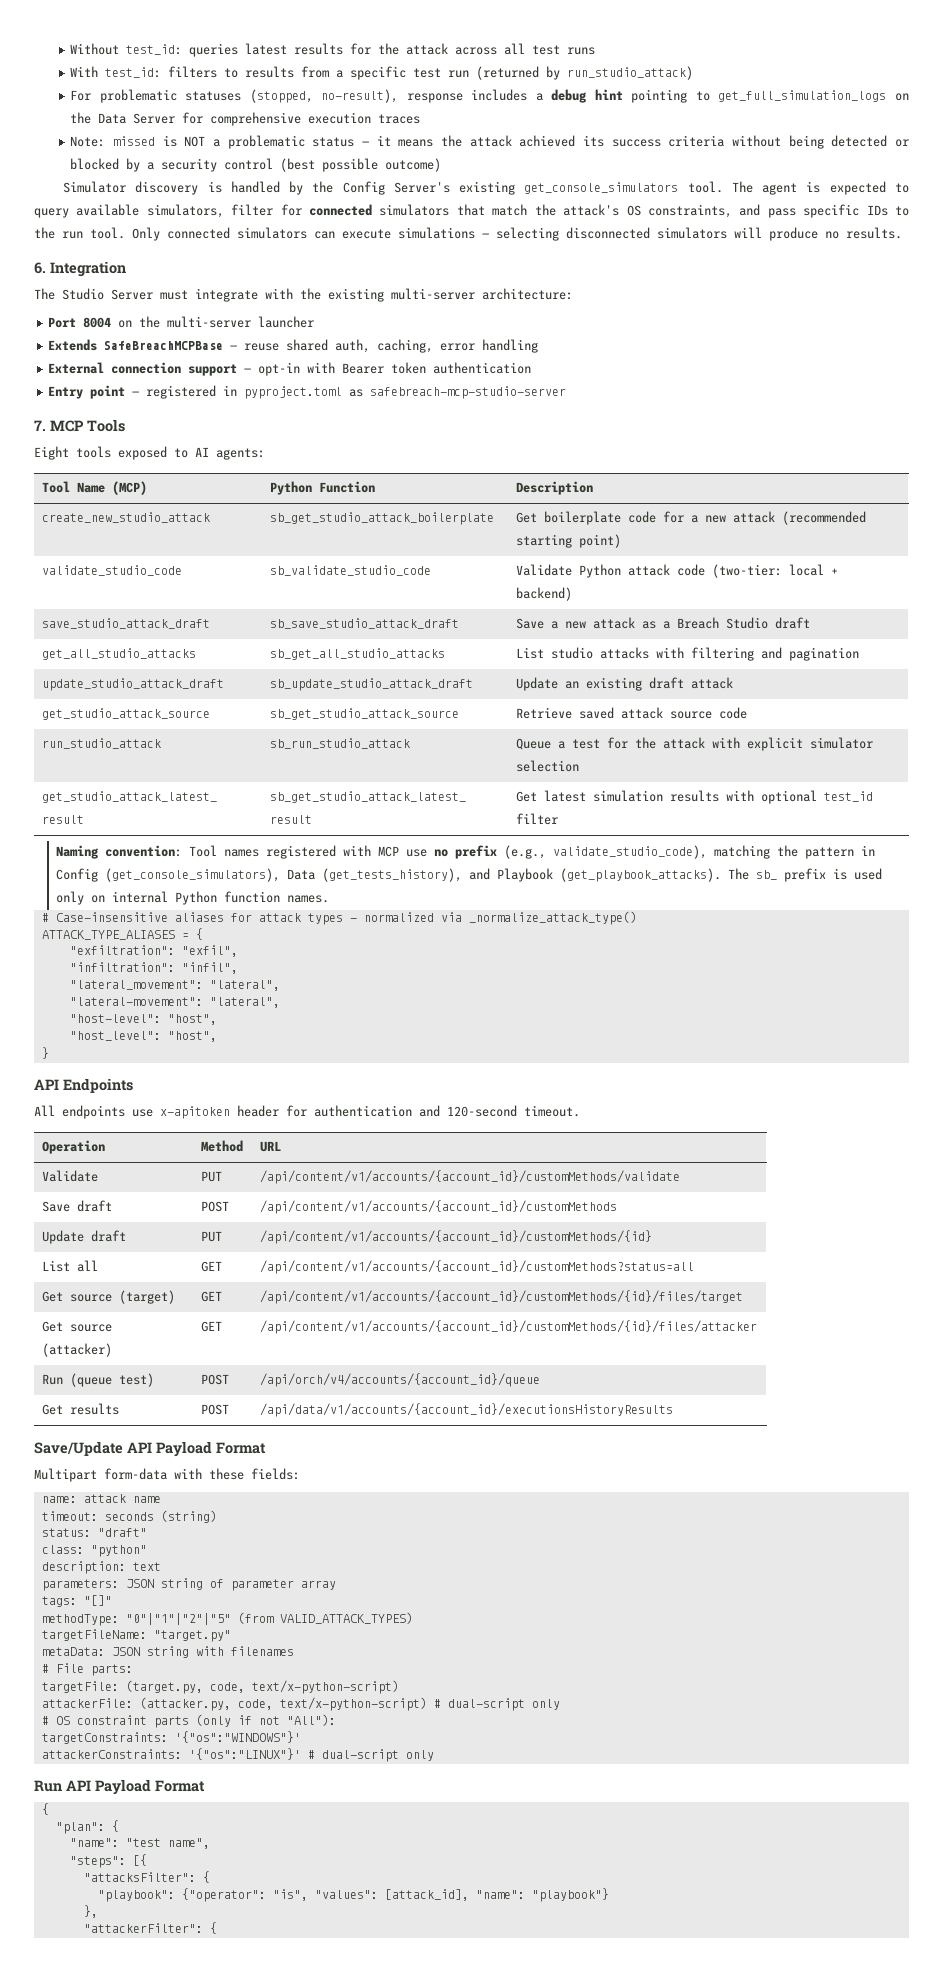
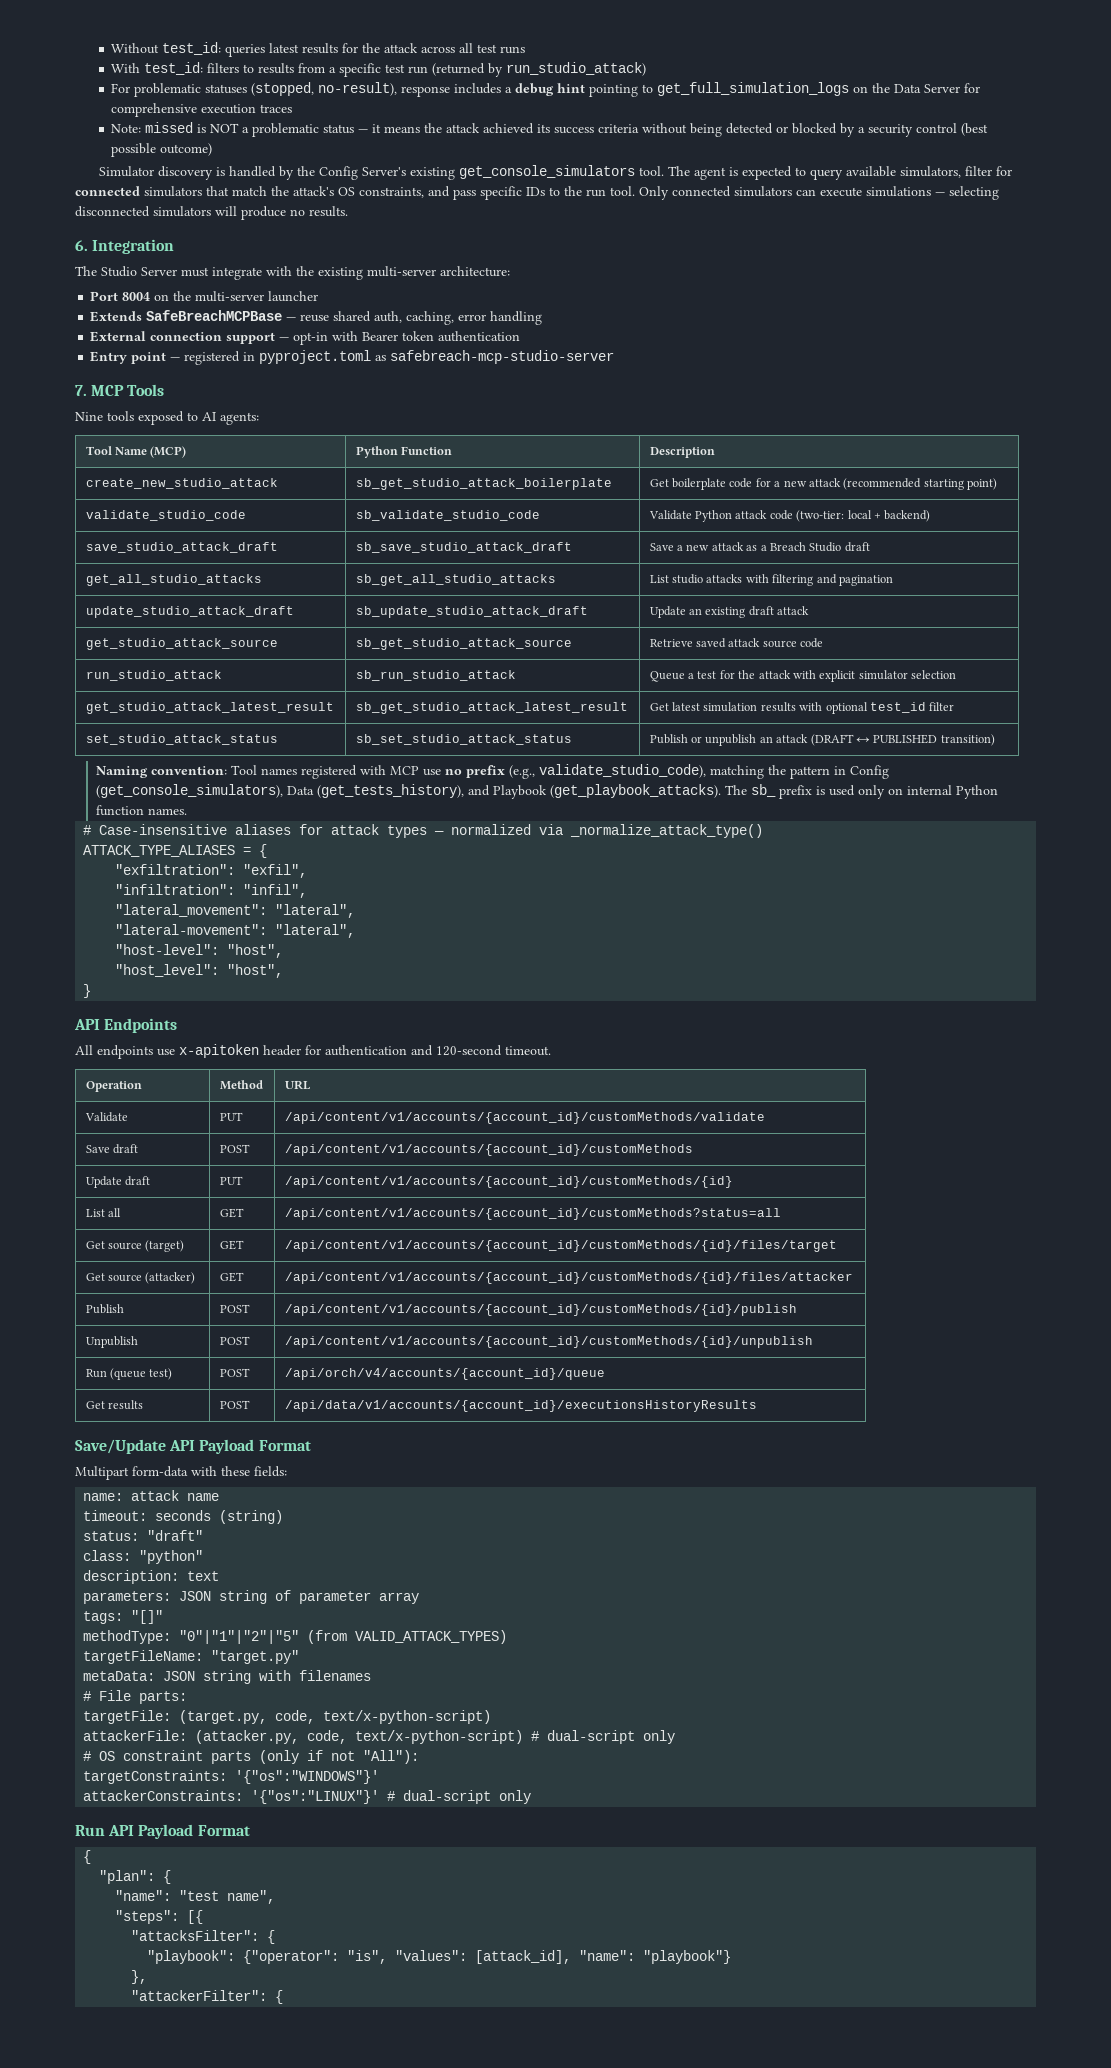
[34,446,69,460] Eight -> [75,412,103,421] Nine
(559, 819) none -> [85,734,278,745] [355,734,572,745] [649,734,995,746] // set_studio_attack_status | sb_set_studio_attack_status | Publish or unpublish an attack (DRAFT ↔ PUBLISHED transition)
(758, 1327) none -> [85,1304,124,1314] [219,1304,250,1313] [284,1304,797,1316] [85,1336,138,1348] [219,1336,250,1345] [284,1336,813,1348] // Publish | POST | /api/content/v1/accounts/{account_id}/customMethods/{id}/publish // Unpublish | POST | /api/content/v1/accounts/{account_id}/customMethods/{id}/unpublish

